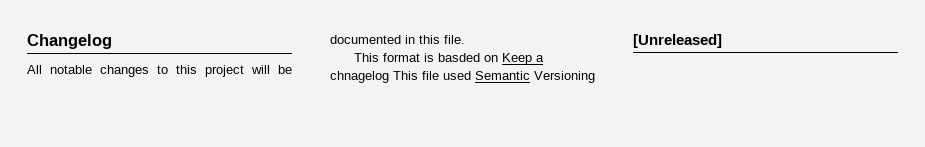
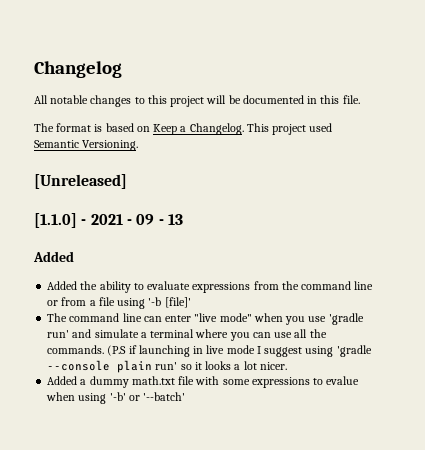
[354,53,380,62] This -> [34,123,54,132] The
[438,53,481,62] basded -> [105,123,134,132] based
[330,71,439,83] chnagelog This file -> [189,123,307,135] Changelog. This project
[534,71,595,83] Versioning -> [82,140,139,151] Versioning.
(722, 41) none -> [34,213,183,228] [33,251,74,262] [47,281,374,293] [47,297,191,309] [47,313,364,325] [47,329,327,341] [47,345,372,357] [47,360,287,373] [47,376,360,388] [46,392,186,404] // [1.1.0] - 2021 - 09 - 13 // Added // Added the ability to evaluate expressions from the command line or from a file using '-b [file]' // The command line can enter "live mode" when you use 'gradle run' and simulate a terminal where you can use all the commands. (P.S if launching in live mode I suggest using 'gradle --console plain run' so it looks a lot nicer. // Added a dummy math.txt file with some expressions to evalue when using '-b' or '--batch'

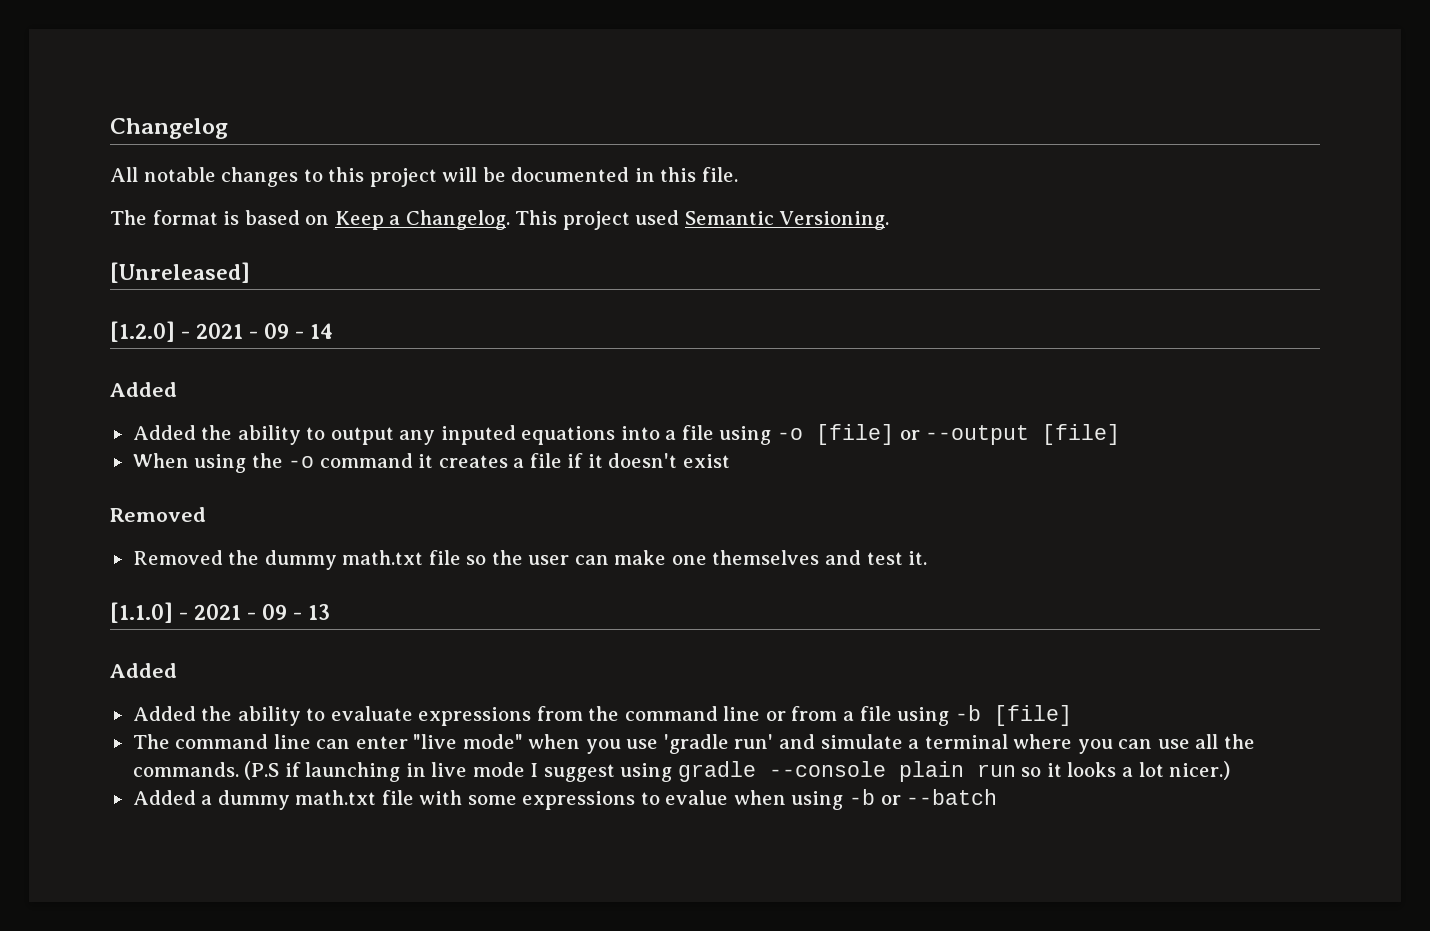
(127, 181) none -> [110,321,334,342] [110,382,177,397] [132,424,1121,445] [132,453,730,473] [110,507,206,522] [132,550,928,570] // [1.2.0] - 2021 - 09 - 14 // Added // Added the ability to output any inputed equations into a file using -o [file] or --output [file] // When using the -o command it creates a file if it doesn't exist // Removed // Removed the dummy math.txt file so the user can make one themselves and test it.
[148,297,191,308] '-b [file]' -> [954,705,1072,726] -b [file]
[336,345,372,357] 'gradle -> [677,761,756,782] gradle
[155,362,178,370] run' -> [976,764,1016,777] run
[259,362,287,370] nicer. -> [1169,761,1231,780] nicer.)
[109,392,186,401] '-b' or '--batch' -> [848,789,998,805] -b or --batch

